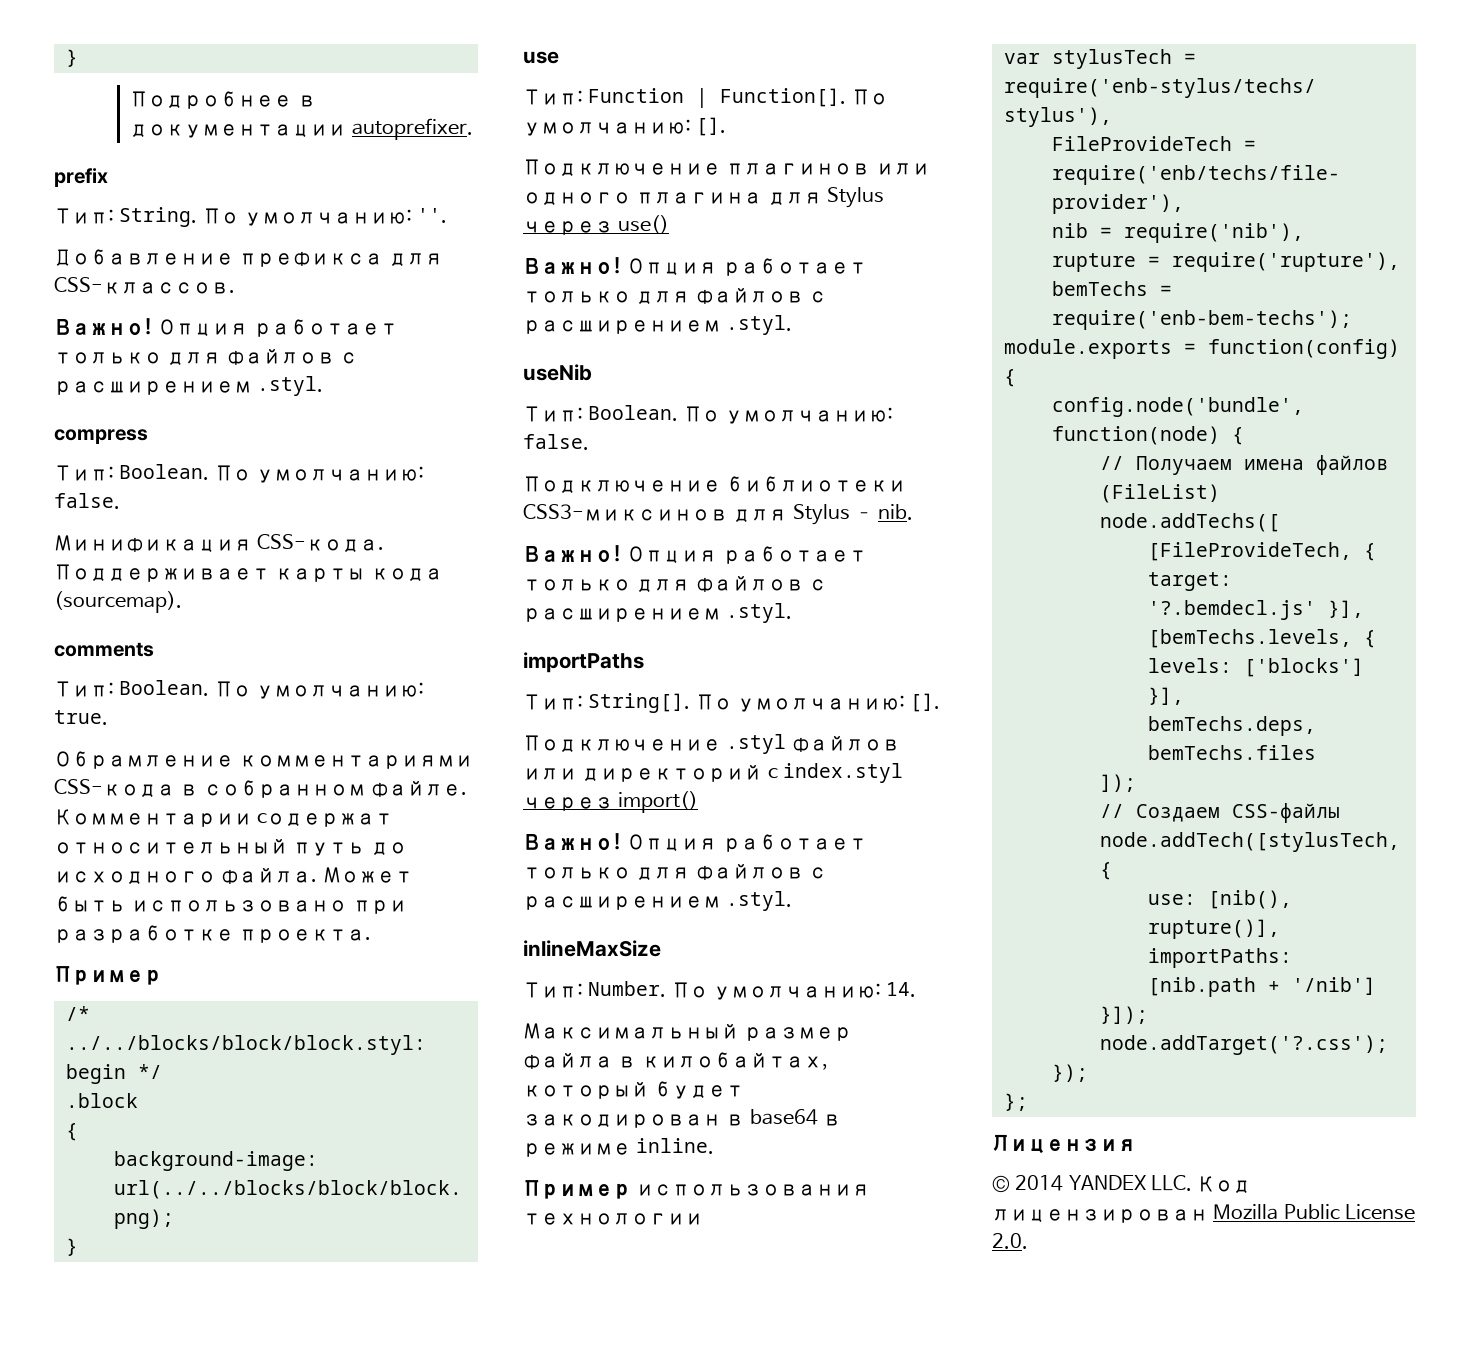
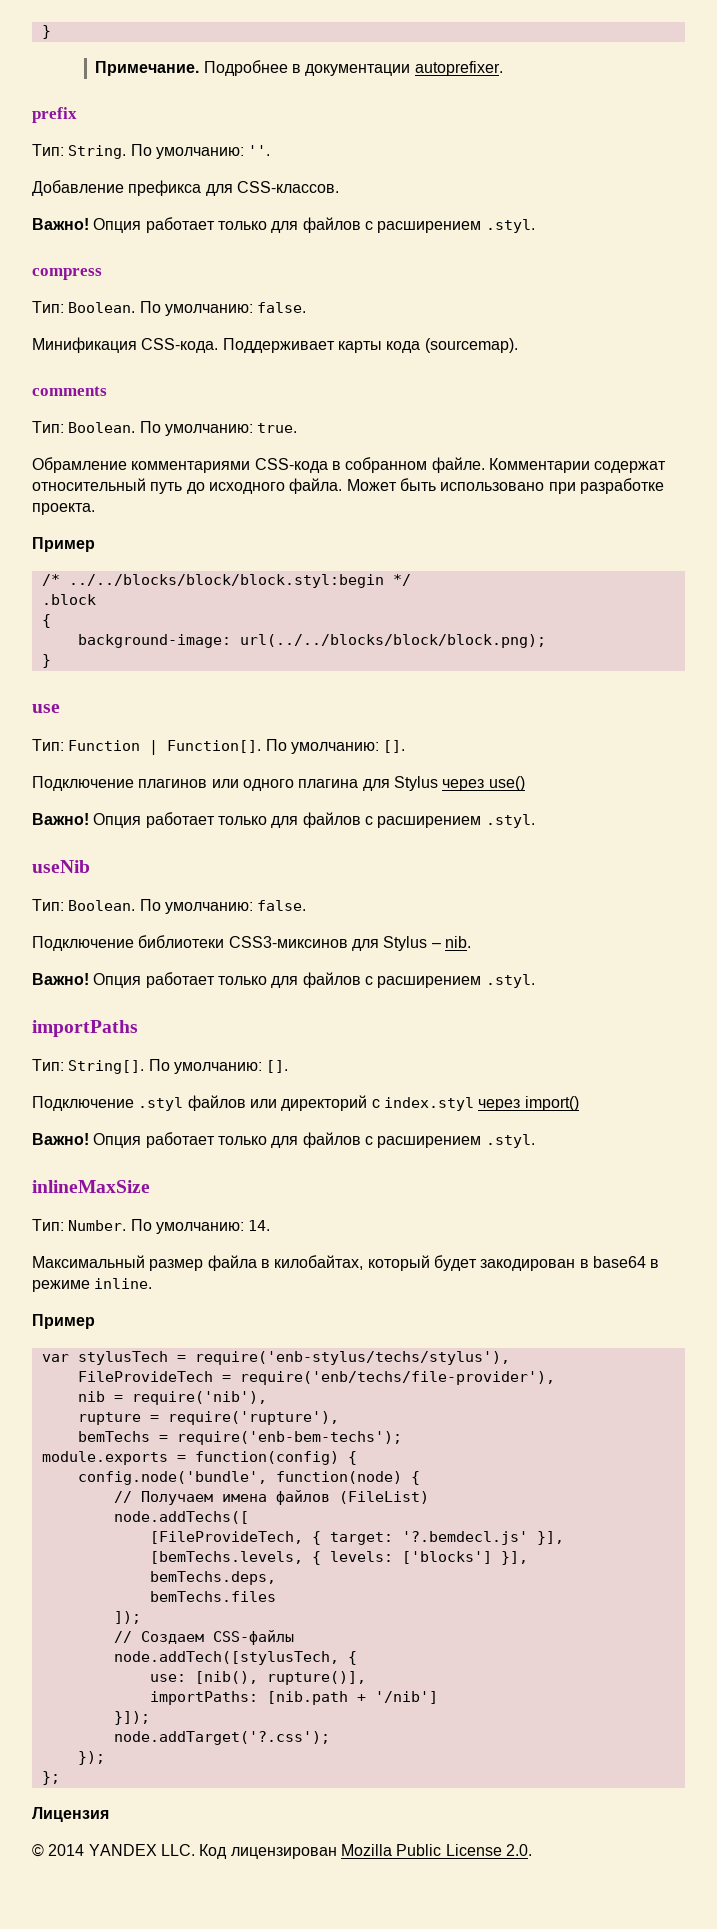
[65,49,78,67] } // -> [41,25,51,39] [95,61,200,76] } // Примечание.
[636,1184,871,1196] [523,1213,703,1225] использования технологии -> (95, 1321) none

